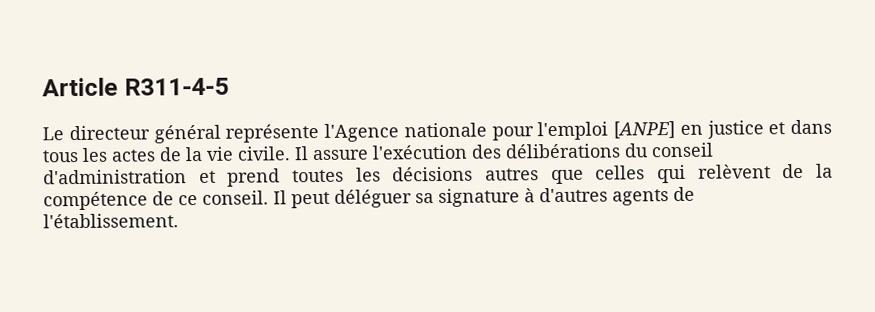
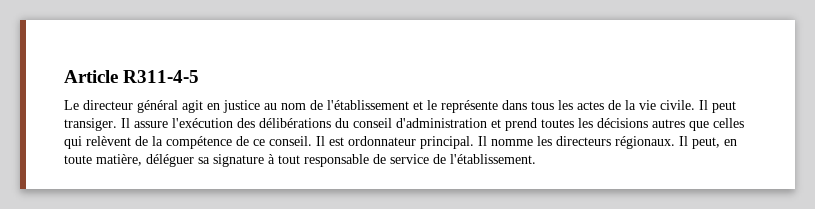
[225,120,786,143] représente l'Agence nationale pour l'emploi [ANPE] en justice et -> [182,100,498,113] agit en justice au nom de l'établissement et le représente
(309, 153) none -> [712,101,736,113] [64,118,130,131] peut transiger. Il
[291,187,669,209] peut déléguer sa signature à d'autres agents -> [329,136,737,149] [64,154,429,167] est ordonnateur principal. Il nomme les directeurs régionaux. Il peut, en toute matière, déléguer sa signature à tout responsable de service

